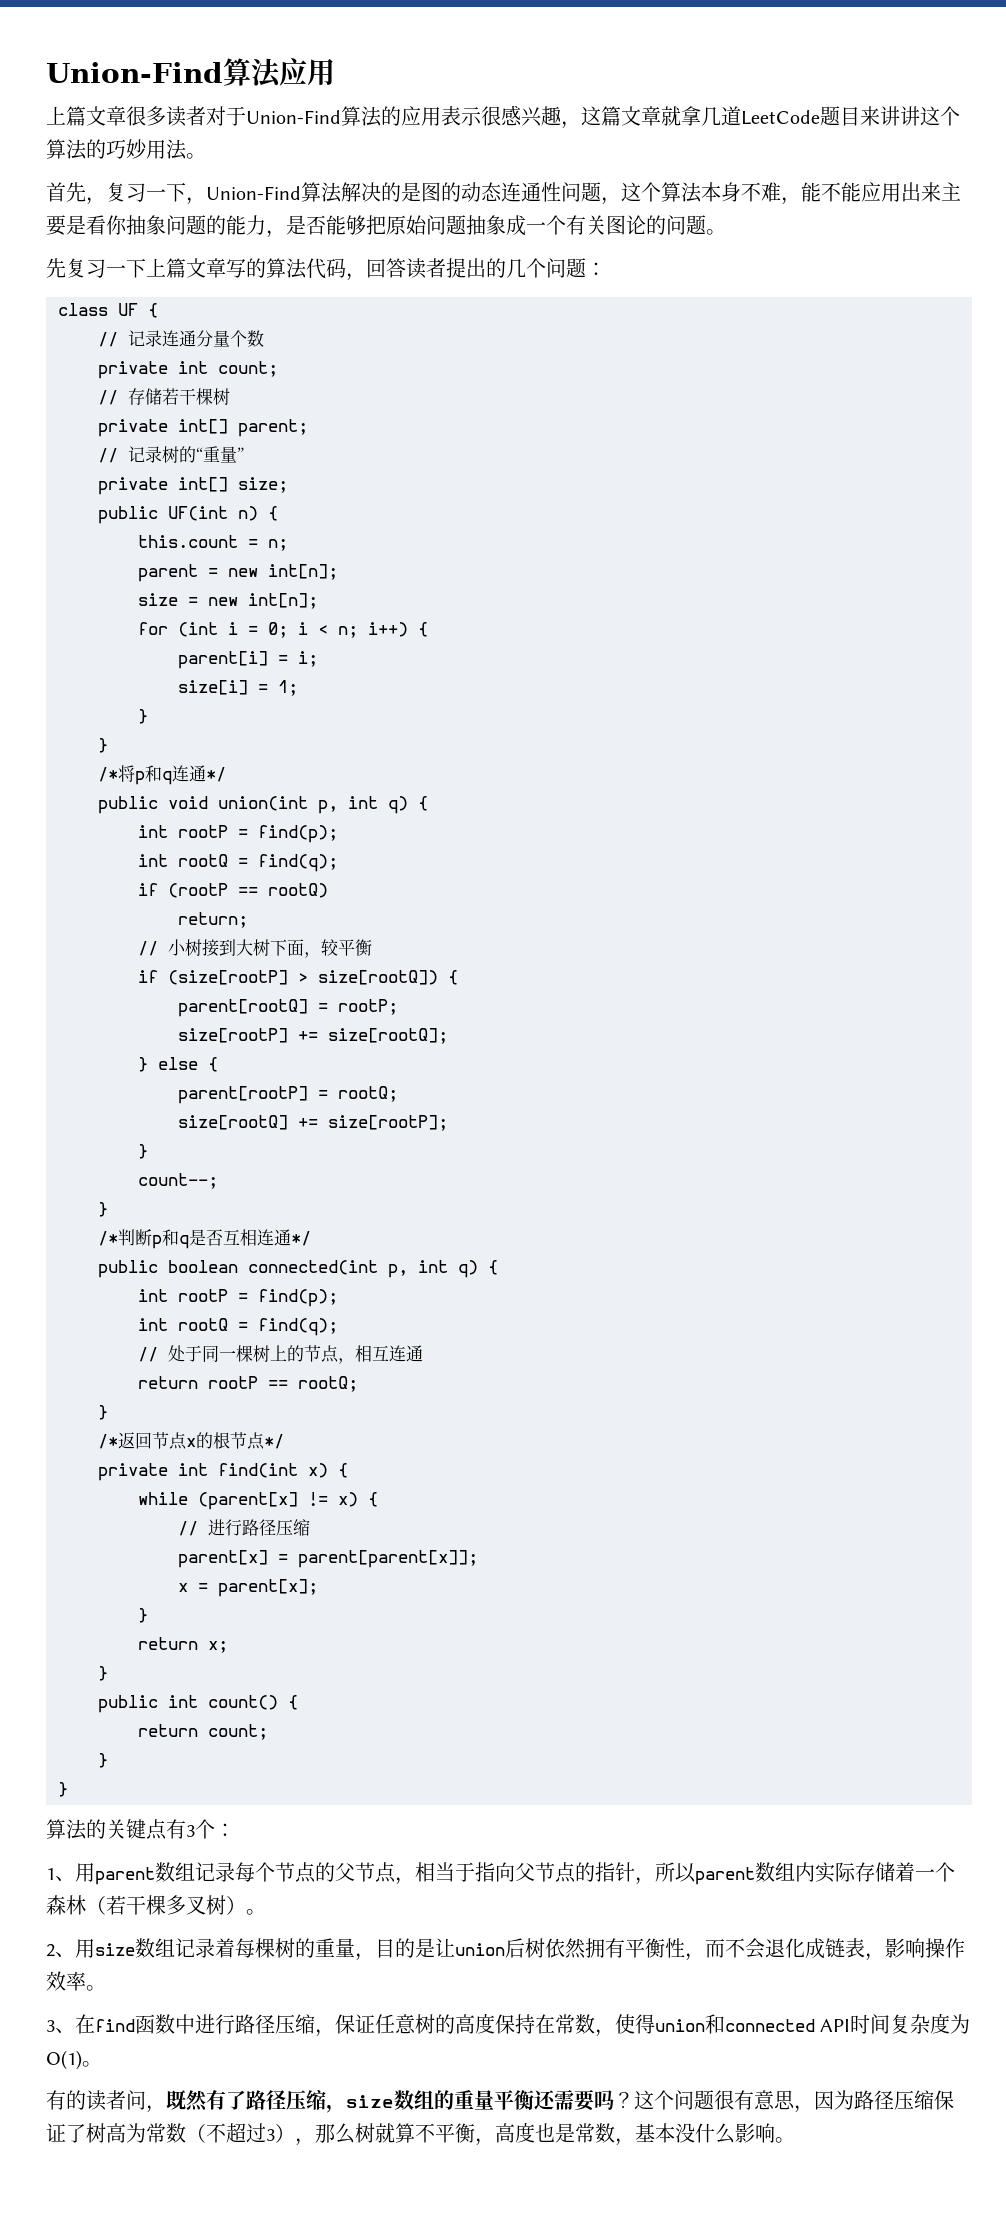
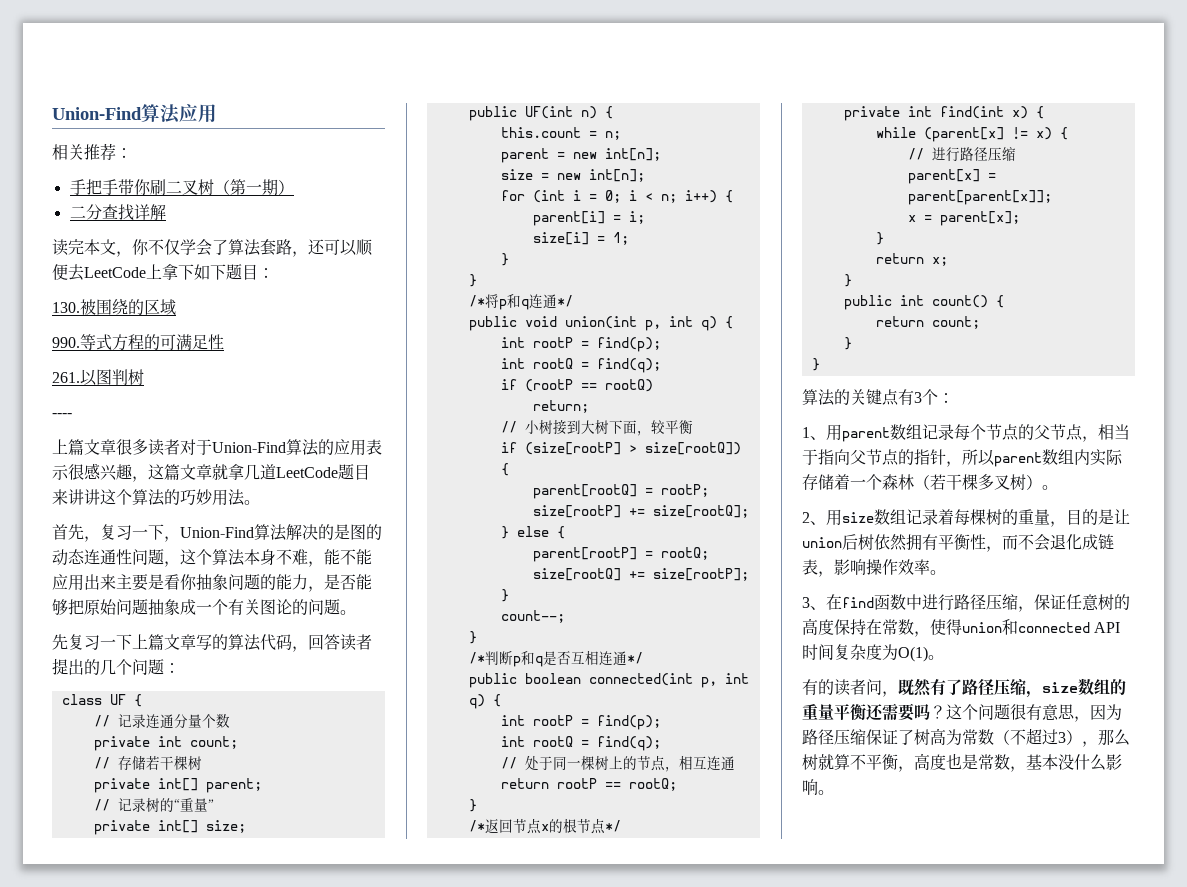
(335, 72) none -> [52,143,132,161] [69,179,294,195] [69,204,166,221] [52,239,373,257] [52,264,274,281] [52,298,176,315] [52,334,224,351] [52,369,144,386] [52,413,72,418] // 相关推荐： // 手把手带你刷二叉树（第一期） // 二分查找详解 // 读完本文，你不仅学会了算法套路，还可以顺便去LeetCode上拿下如下题目： // 130.被围绕的区域 // 990.等式方程的可满足性 // 261.以图判树 // ----

